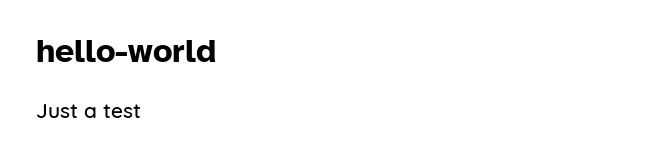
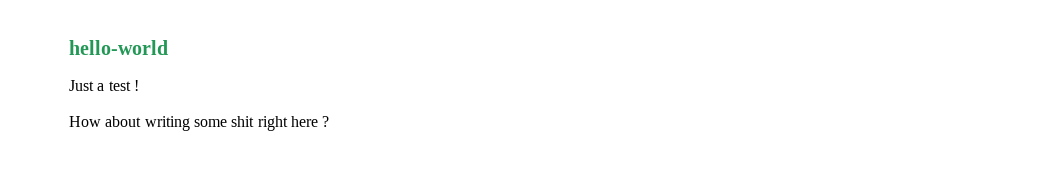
(141, 111) none -> [133,80,139,91] [69,116,330,131] ! // How about writing some shit right here ?

